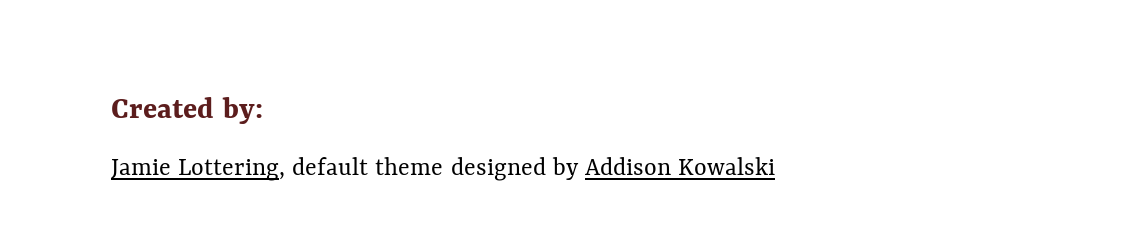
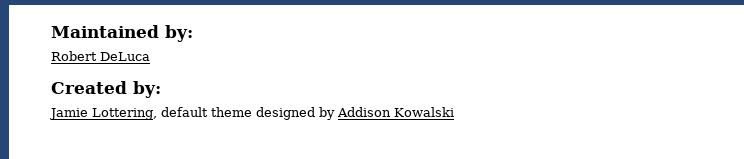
(111, 107) none -> [51,25,193,42] [51,51,150,61] Maintained by: // Robert DeLuca //

